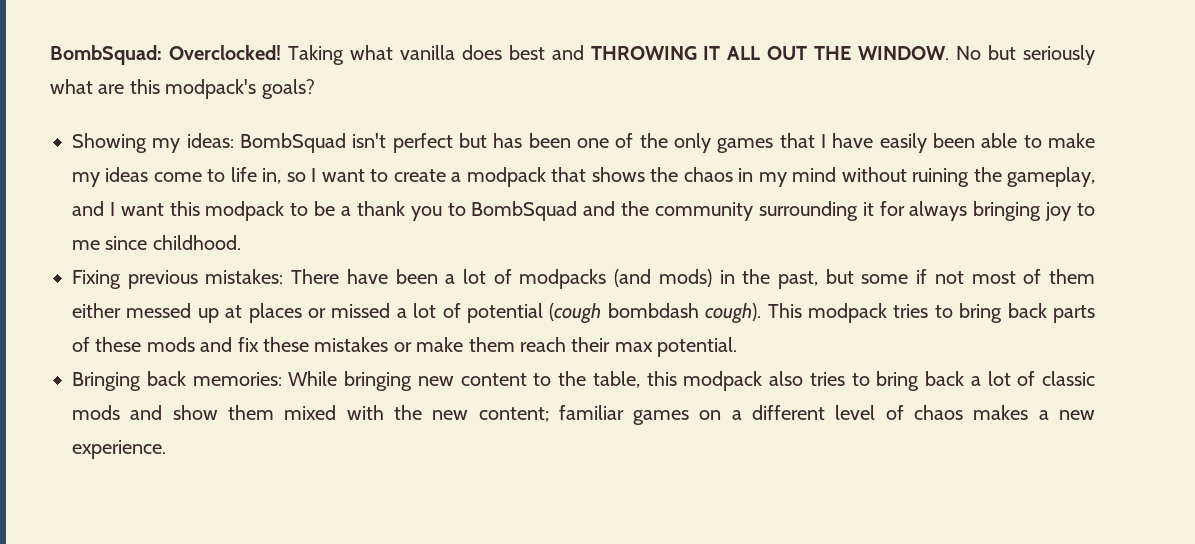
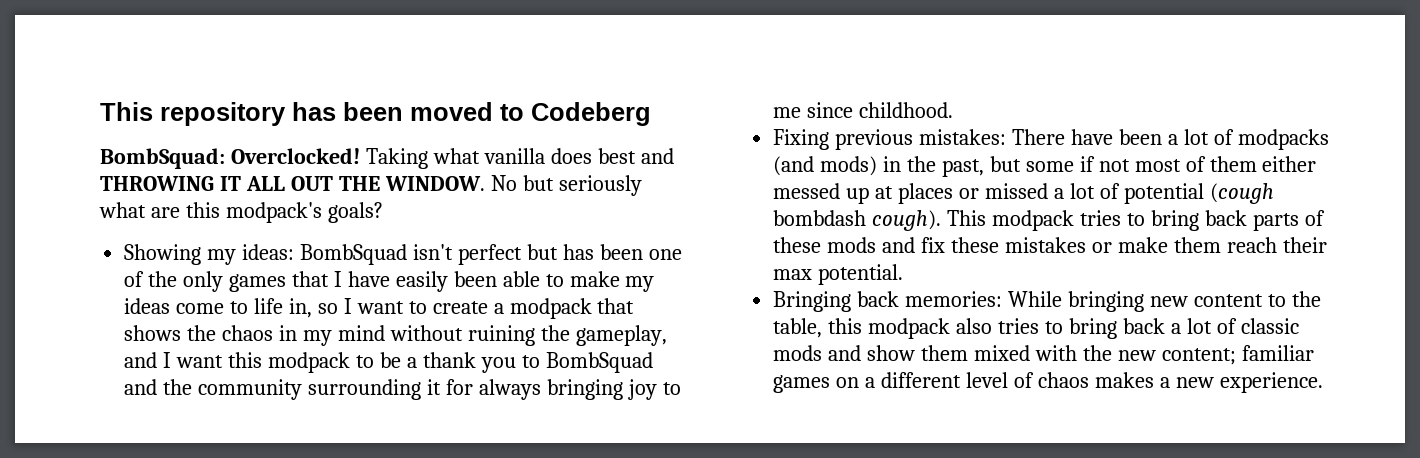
(50, 55) none -> [100,102,651,126] This repository has been moved to Codeberg //

